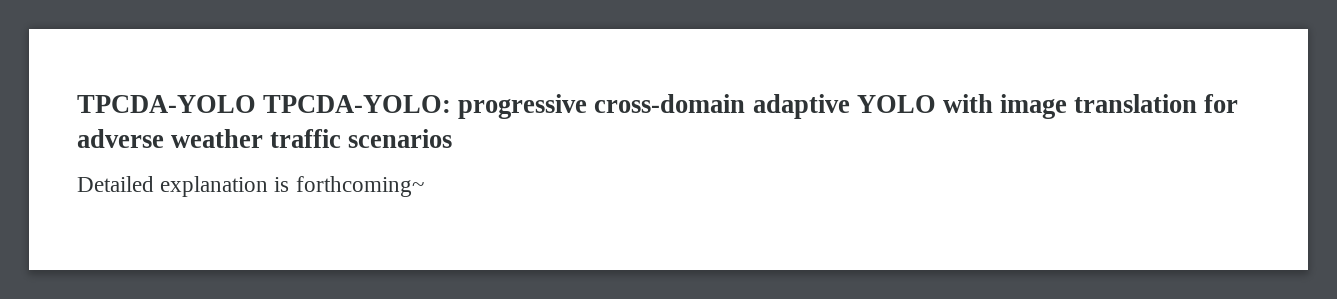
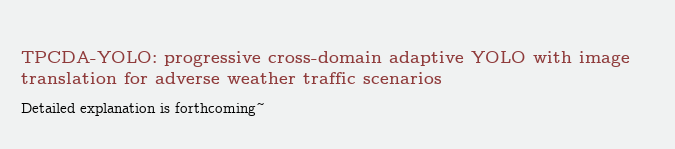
[77,95,256,113] TPCDA-YOLO -> (21, 57) none

